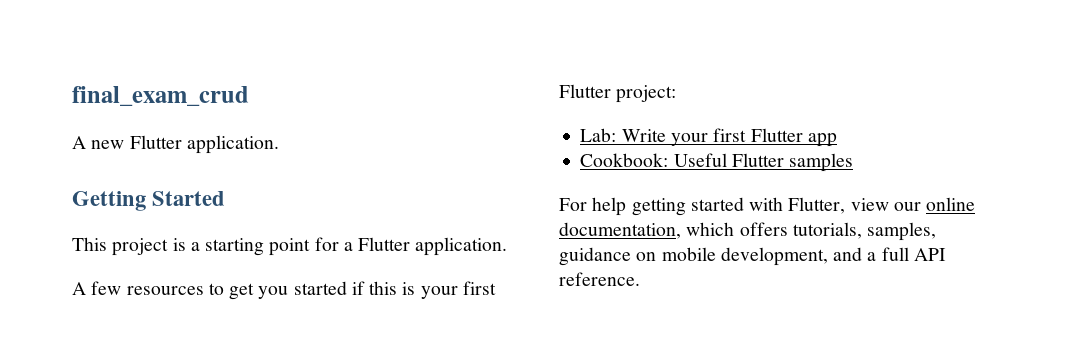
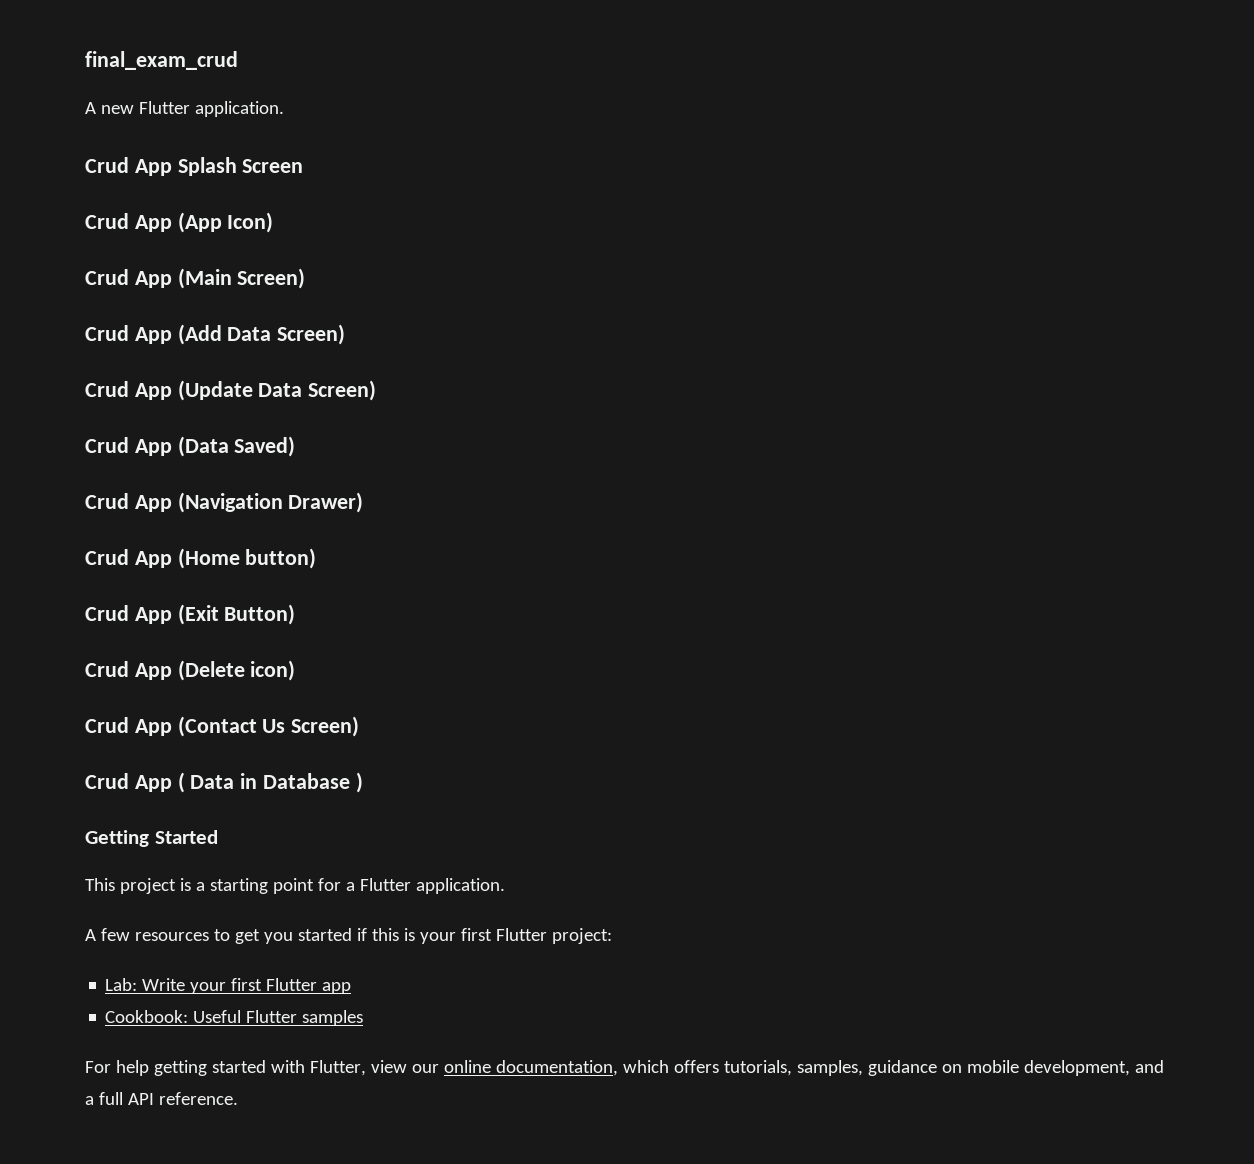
(279, 144) none -> [85,157,304,176] [85,212,274,233] [85,268,306,289] [85,324,346,345] [85,380,377,401] [85,436,296,457] [85,492,364,513] [85,548,317,569] [85,604,296,625] [85,660,296,681] [85,716,360,737] [85,772,363,793] // Crud App Splash Screen // Crud App (App Icon) // Crud App (Main Screen) // Crud App (Add Data Screen) // Crud App (Update Data Screen) // Crud App (Data Saved) // Crud App (Navigation Drawer) // Crud App (Home button) // Crud App (Exit Button) // Crud App (Delete icon) // Crud App (Contact Us Screen) // Crud App ( Data in Database )

